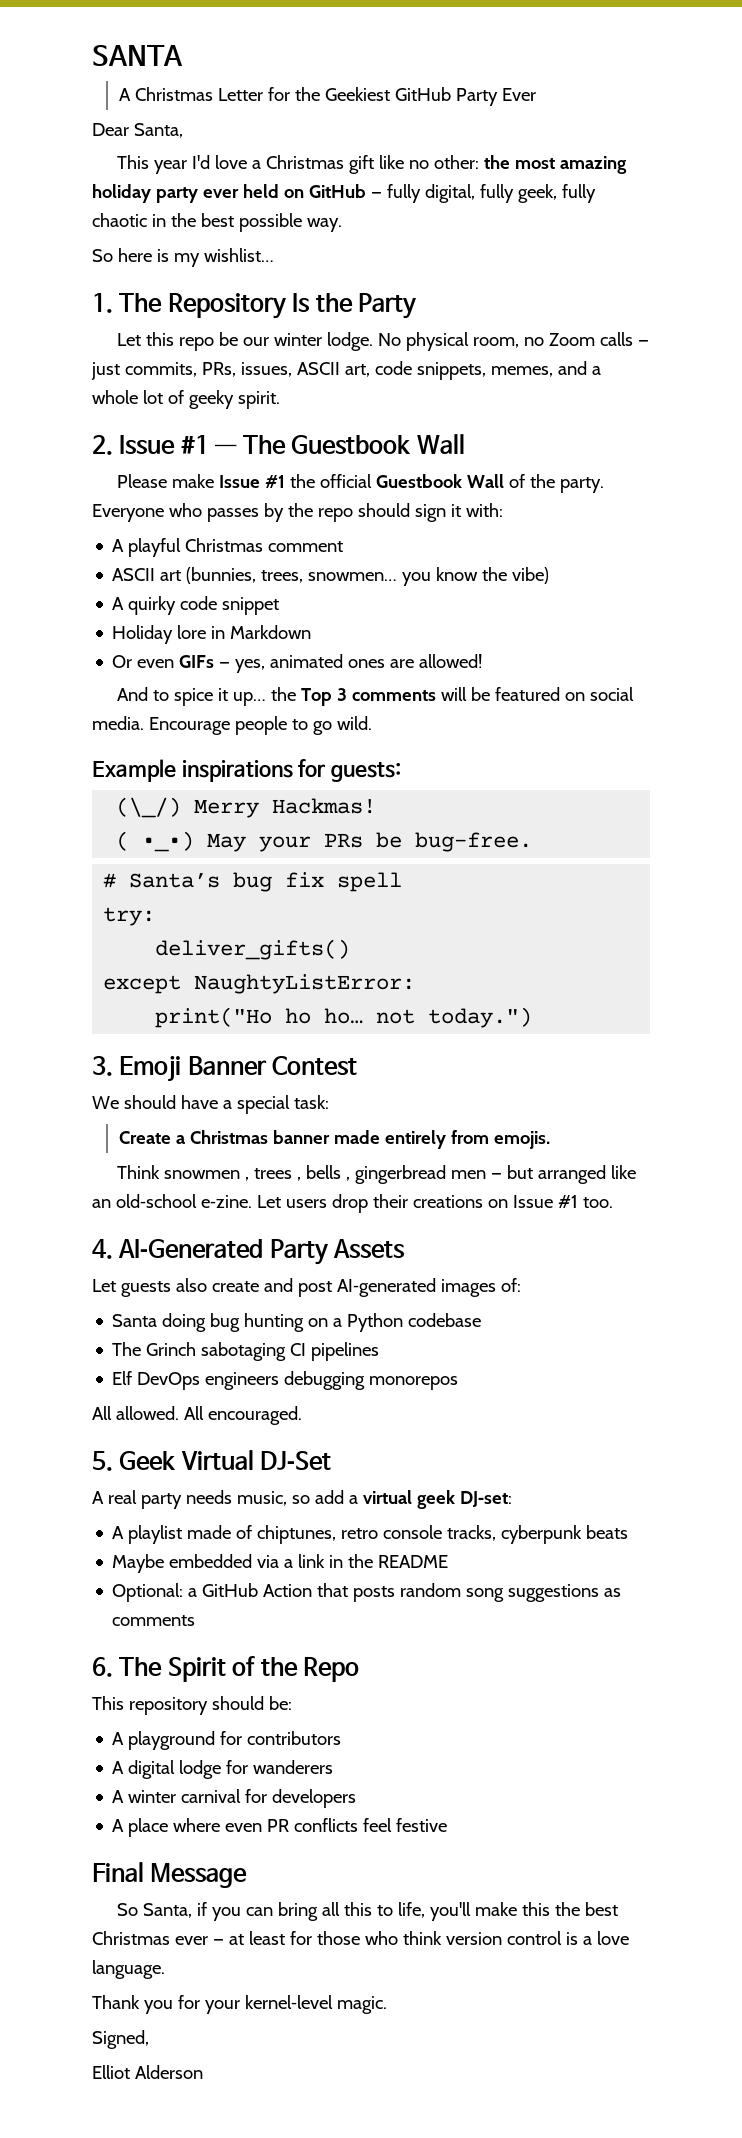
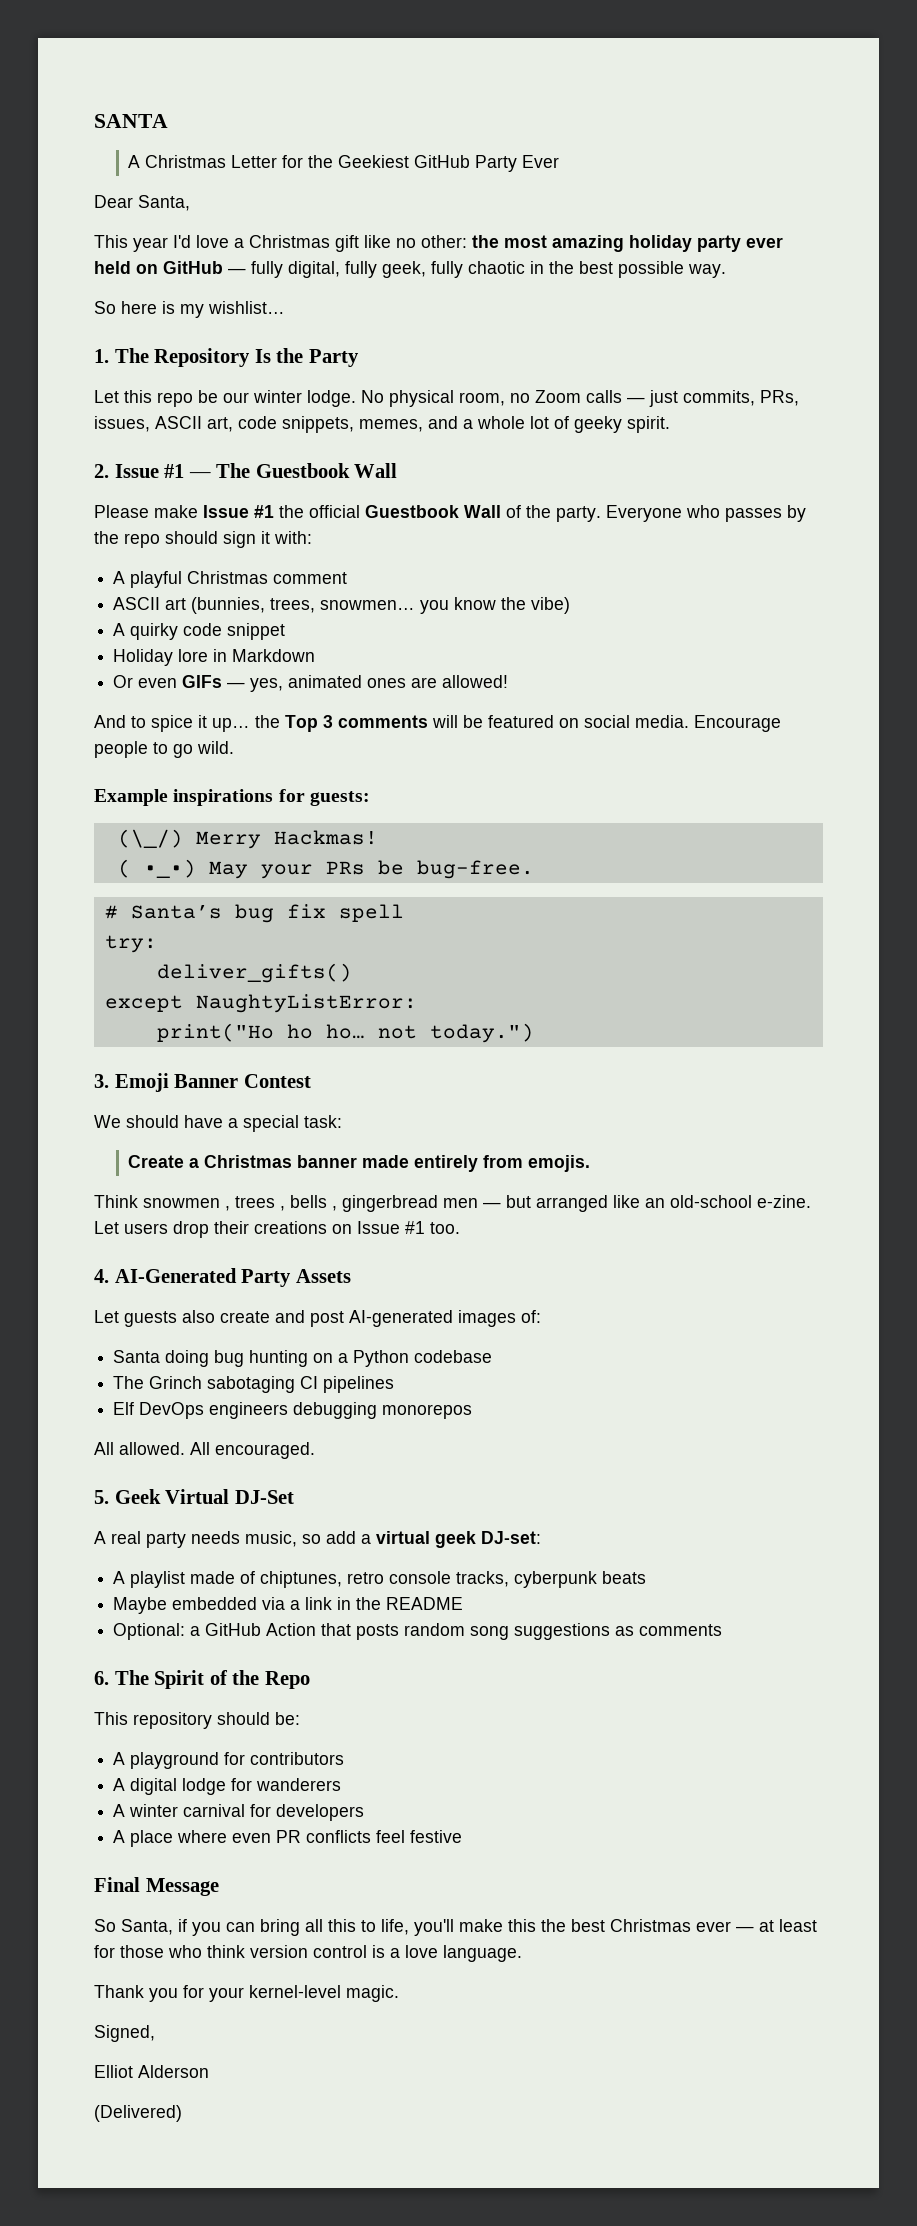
(203, 2072) none -> [94,2105,182,2122] // (Delivered)

